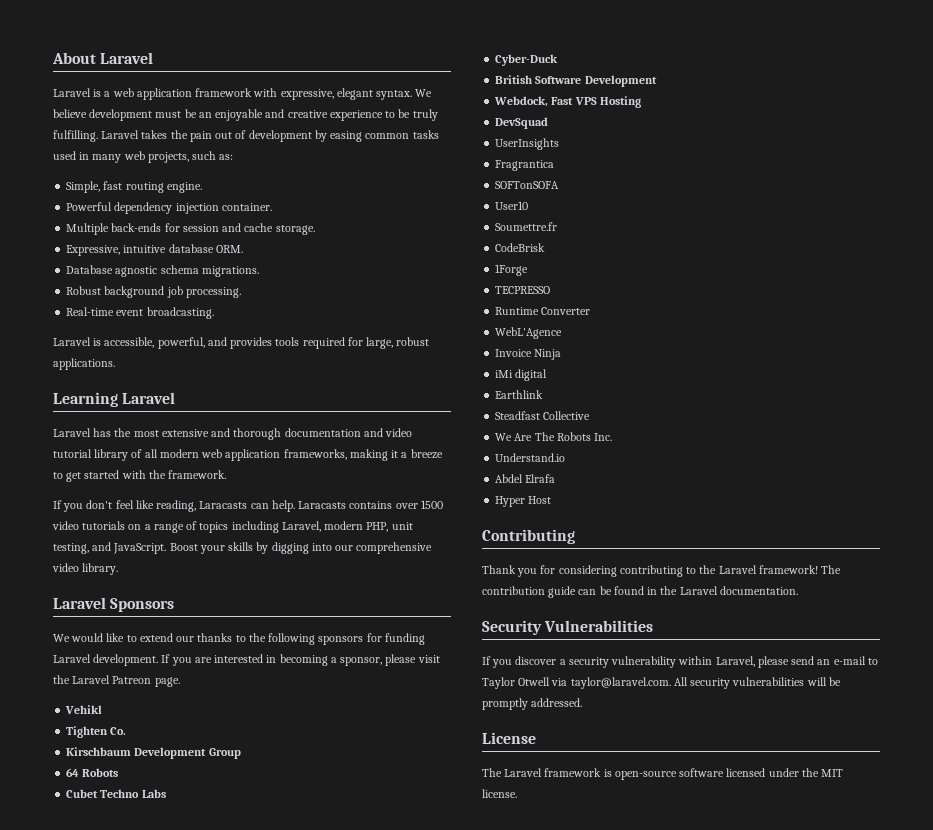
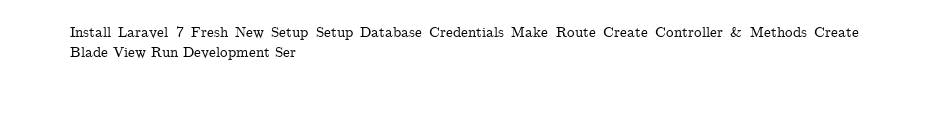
[52,52,154,64] [53,88,433,100] [53,109,438,121] [53,130,439,142] [53,151,234,163] [66,181,202,193] [66,202,272,214] [66,223,315,235] [66,244,243,256] [66,265,259,277] [66,286,241,298] [66,307,214,319] [53,337,430,349] [53,358,115,370] [53,392,176,407] [53,428,413,440] [53,449,443,461] [53,470,227,482] [53,500,443,512] [52,521,413,533] [53,542,433,554] [52,563,119,575] [53,597,175,612] [53,633,425,645] [53,654,440,666] [53,675,180,687] [65,705,103,714] [66,726,127,738] [66,747,241,759] [66,768,119,777] [66,789,166,798] [495,54,559,66] [495,75,657,87] [494,96,641,108] [495,117,549,129] [495,138,560,150] [495,160,555,171] [495,181,560,189] [495,201,529,210] [495,222,558,231] [495,243,546,252] [495,264,529,276] [495,286,551,294] [495,307,591,315] [495,327,563,339] [495,349,562,360] [495,369,548,381] [495,390,544,399] [495,411,591,420] [495,432,613,441] [495,453,566,462] [495,474,556,483] [495,496,552,507] [482,529,575,544] [482,565,842,577] [482,586,798,598] [482,620,654,635] [482,656,878,668] [482,677,841,689] [482,698,583,710] [482,732,536,744] [482,768,844,780] [482,789,517,798] About Laravel // Laravel is a web application framework with expressive, elegant syntax. We believe development must be an enjoyable and creative experience to be truly fulfilling. Laravel takes the pain out of development by easing common tasks used in many web projects, such as: // Simple, fast routing engine. // Powerful dependency injection container. // Multiple back-ends for session and cache storage. // Expressive, intuitive database ORM. // Database agnostic schema migrations. // Robust background job processing. // Real-time event broadcasting. // Laravel is accessible, powerful, and provides tools required for large, robust applications. // Learning Laravel // Laravel has the most extensive and thorough documentation and video tutorial library of all modern web application frameworks, making it a breeze to get started with the framework. // If you don't feel like reading, Laracasts can help. Laracasts contains over 1500 video tutorials on a range of topics including Laravel, modern PHP, unit testing, and JavaScript. Boost your skills by digging into our comprehensive video library. // Laravel Sponsors // We would like to extend our thanks to the following sponsors for funding Laravel development. If you are interested in becoming a sponsor, please visit the Laravel Patreon page. // Vehikl // Tighten Co. // Kirschbaum Development Group // 64 Robots // Cubet Techno Labs // Cyber-Duck // British Software Development // Webdock, Fast VPS Hosting // DevSquad // UserInsights // Fragrantica // SOFTonSOFA // User10 // Soumettre.fr // CodeBrisk // 1Forge // TECPRESSO // Runtime Converter // WebL'Agence // Invoice Ninja // iMi digital // Earthlink // Steadfast Collective // We Are The Robots Inc. // Understand.io // Abdel Elrafa // Hyper Host // Contributing // Thank you for considering contributing to the Laravel framework! The contribution guide can be found in the Laravel documentation. // Security Vulnerabilities // If you discover a security vulnerability within Laravel, please send an e-mail to Taylor Otwell via taylor@laravel.com. All security vulnerabilities will be promptly addressed. // License // The Laravel framework is open-source software licensed under the MIT license. -> [70,26,859,40] [70,47,296,60] Install Laravel 7 Fresh New Setup Setup Database Credentials Make Route Create Controller & Methods Create Blade View Run Development Ser

